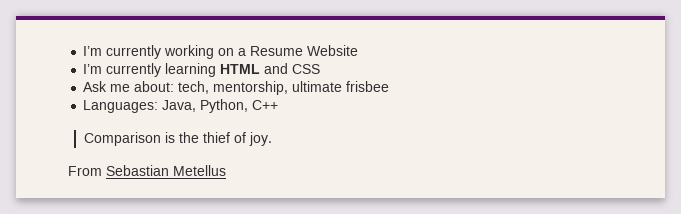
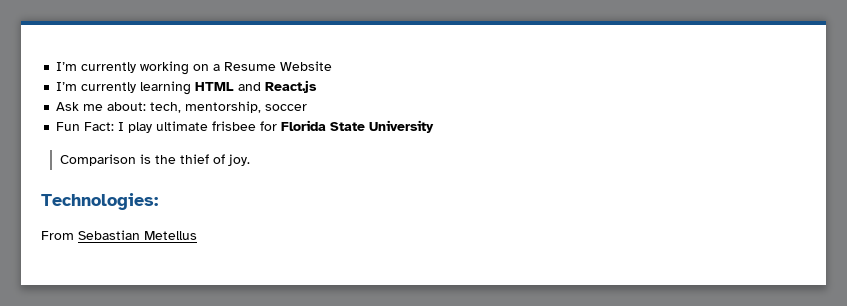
[292,64,321,74] CSS -> [265,80,318,93] React.js
[292,81,390,92] [83,99,279,113] ultimate frisbee // Languages: Java, Python, C++ -> [265,104,308,111] [56,120,435,133] soccer // Fun Fact: I play ultimate frisbee for Florida State University
(273, 139) none -> [41,193,158,210] // Technologies:

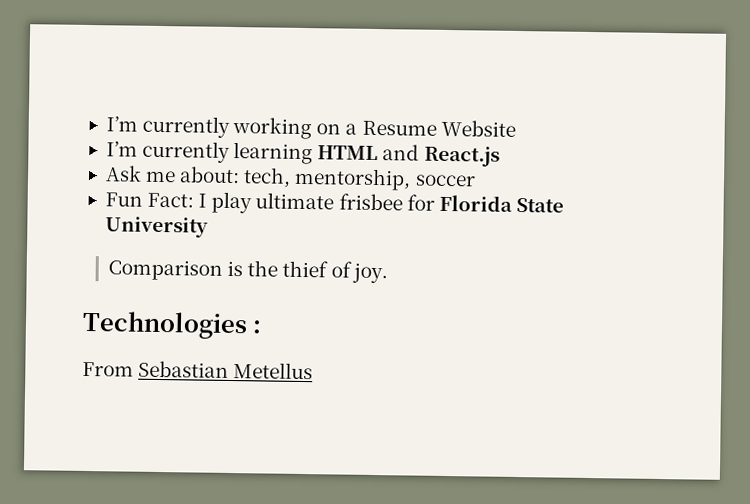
[41,193,158,210] Technologies: -> [82,310,263,340] Technologies :

